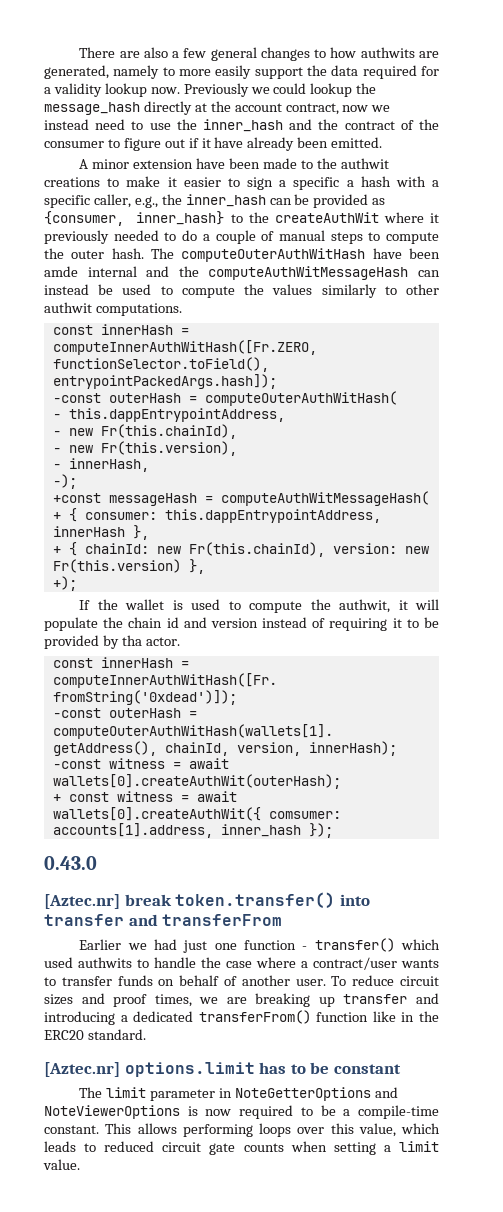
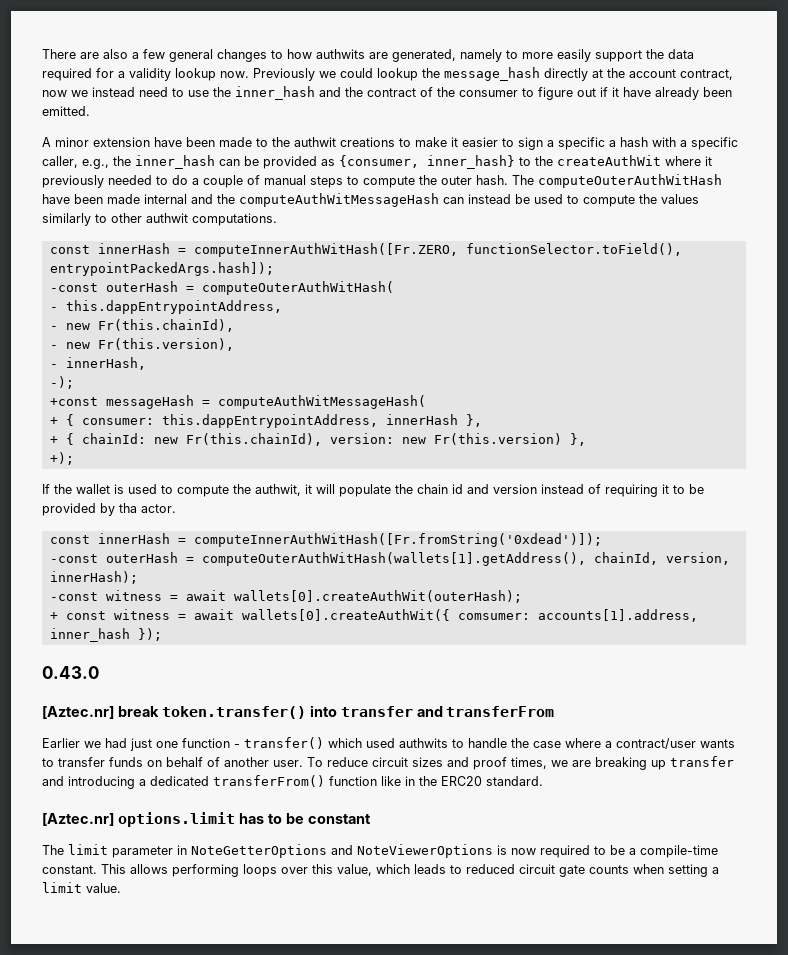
[44,266,78,277] amde -> [107,194,140,204] made

